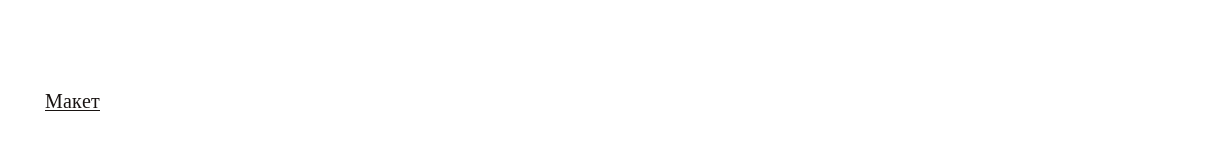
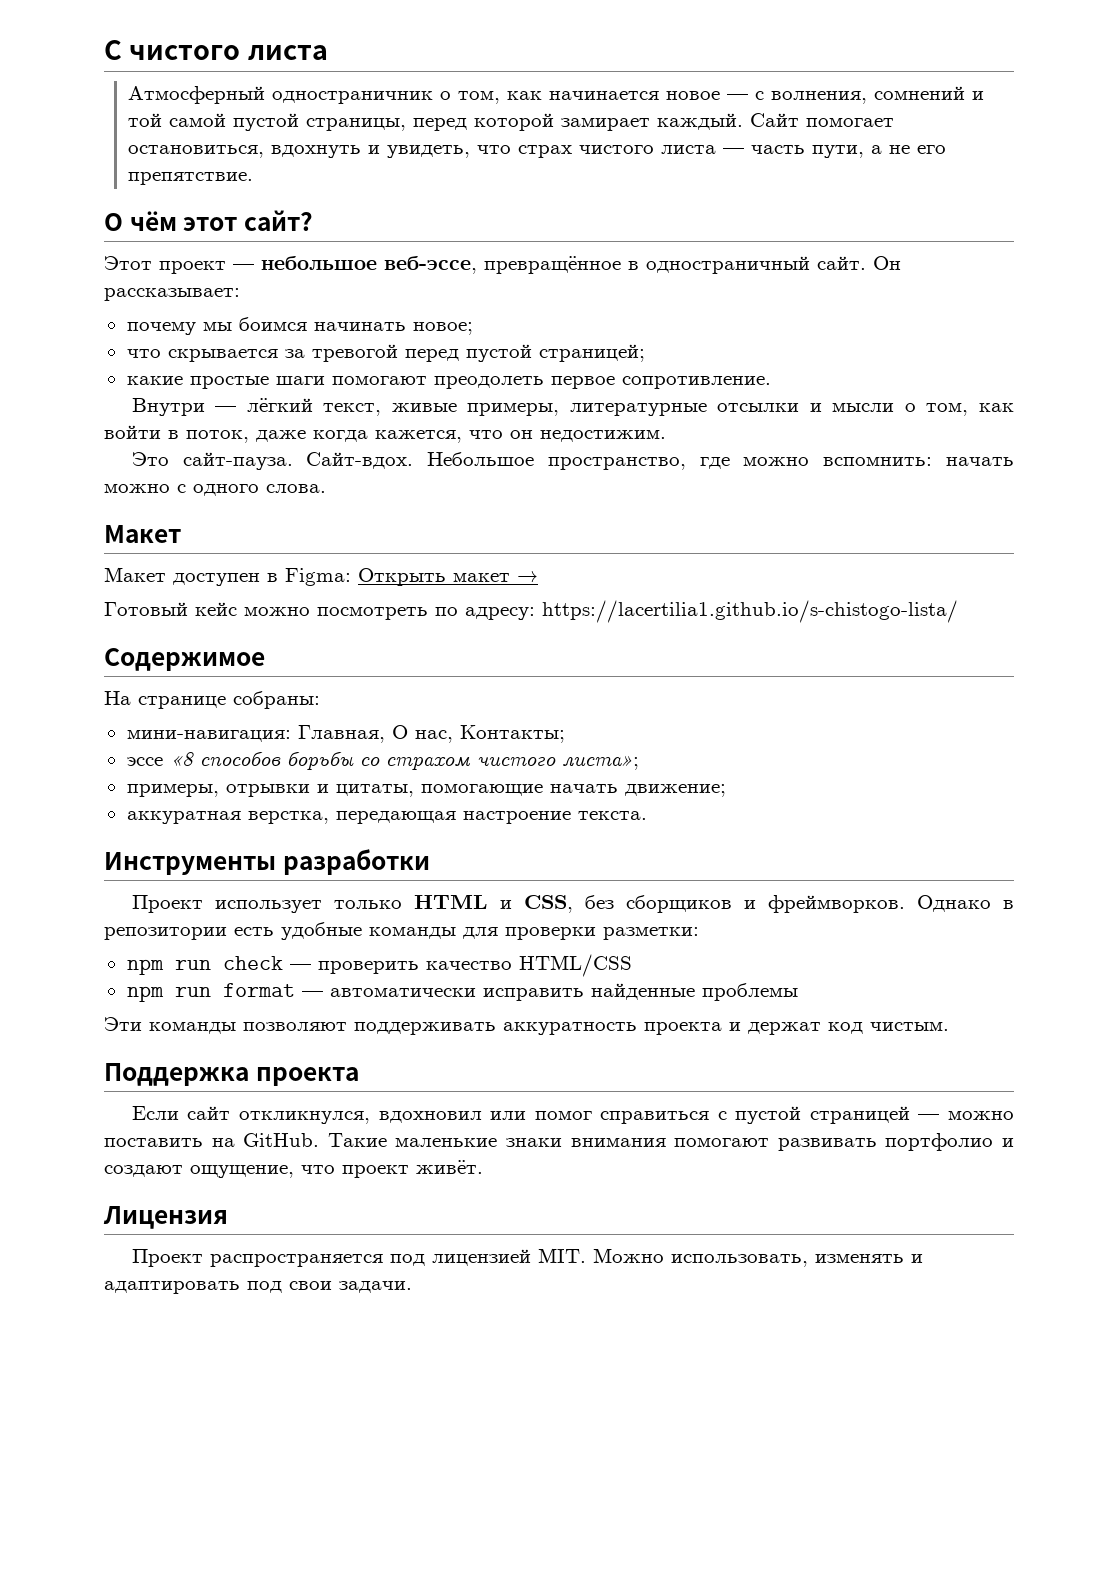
[45,94,100,108] Макет -> [104,40,328,60] [127,86,984,104] [127,113,894,131] [127,145,946,158] [127,172,253,185] [104,210,313,231] [104,256,901,274] [104,288,240,301] [126,317,473,335] [126,344,645,362] [126,376,771,389] [131,398,1014,416] [104,425,666,443] [131,452,1015,470] [104,484,326,496] [104,525,181,543] [104,567,538,586] [104,600,958,623] [104,648,265,671] [104,691,320,709] [126,725,565,743] [126,751,639,771] [126,784,726,797] [126,811,647,824] [104,849,430,875] [131,895,1015,913] [104,922,699,940] [126,954,632,977] [126,983,798,1002] [104,1017,949,1035] [104,1063,359,1086] [131,1106,1015,1124] [104,1133,1015,1151] [104,1160,483,1178] [103,1206,228,1229] [131,1248,923,1267] [104,1281,412,1294] С чистого листа // Атмосферный одностраничник о том, как начинается новое — с волнения, сомнений и той самой пустой страницы, перед которой замирает каждый. Сайт помогает остановиться, вдохнуть и увидеть, что страх чистого листа — часть пути, а не его препятствие. // О чём этот сайт? // Этот проект — небольшое веб-эссе, превращённое в одностраничный сайт. Он рассказывает: // почему мы боимся начинать новое; // что скрывается за тревогой перед пустой страницей; // какие простые шаги помогают преодолеть первое сопротивление. // Внутри — лёгкий текст, живые примеры, литературные отсылки и мысли о том, как войти в поток, даже когда кажется, что он недостижим. // Это сайт-пауза. Сайт-вдох. Небольшое пространство, где можно вспомнить: начать можно с одного слова. // Макет // Макет доступен в Figma: Открыть макет → // Готовый кейс можно посмотреть по адресу: https://lacertilia1.github.io/s-chistogo-lista/ // Содержимое // На странице собраны: // мини-навигация: Главная, О нас, Контакты; // эссе «8 способов борьбы со страхом чистого листа»; // примеры, отрывки и цитаты, помогающие начать движение; // аккуратная верстка, передающая настроение текста. // Инструменты разработки // Проект использует только HTML и CSS, без сборщиков и фреймворков. Однако в репозитории есть удобные команды для проверки разметки: // npm run check — проверить качество HTML/CSS // npm run format — автоматически исправить найденные проблемы // Эти команды позволяют поддерживать аккуратность проекта и держат код чистым. // Поддержка проекта // Если сайт откликнулся, вдохновил или помог справиться с пустой страницей — можно поставить на GitHub. Такие маленькие знаки внимания помогают развивать портфолио и создают ощущение, что проект живёт. // Лицензия // Проект распространяется под лицензией MIT. Можно использовать, изменять и адаптировать под свои задачи.

